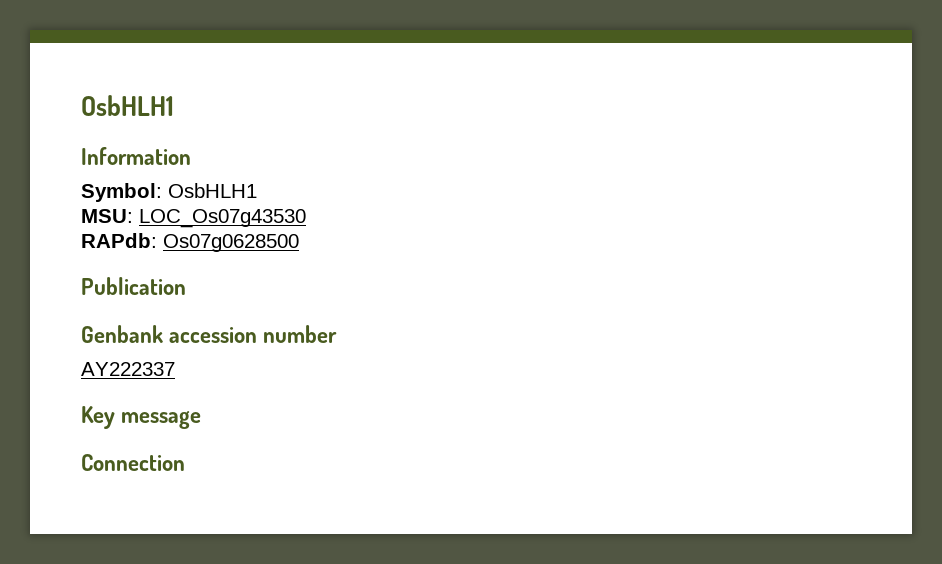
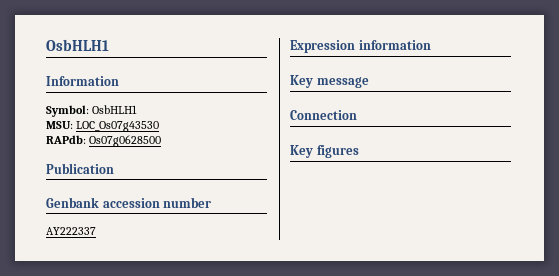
(175, 369) none -> [290,40,431,53] // Expression information
(185, 462) none -> [290,145,359,158] // Key figures

